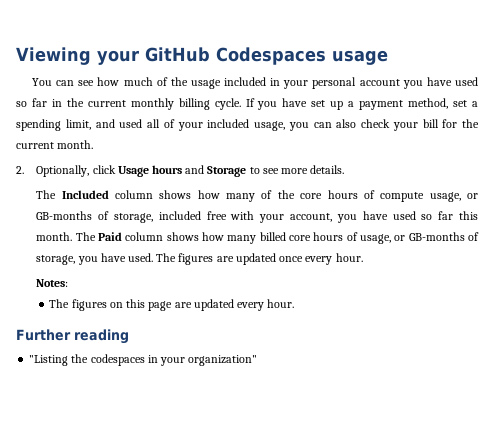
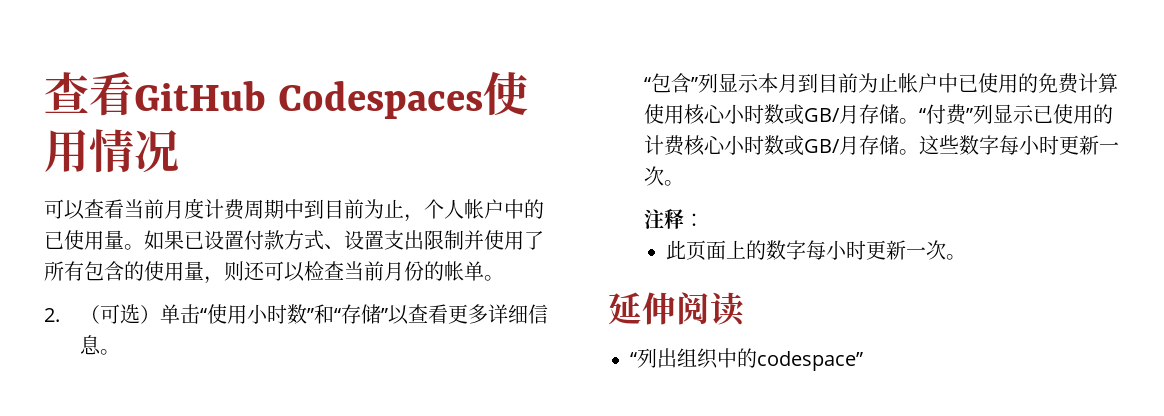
[16,47,388,65] [32,77,478,89] [16,98,478,110] [16,119,479,131] [16,140,94,149] [16,165,345,177] [36,190,479,202] [36,211,478,223] [36,232,480,244] [36,253,363,265] [36,279,69,287] [49,299,295,311] [16,329,129,344] [29,354,258,366] Viewing your GitHub Codespaces usage // You can see how much of the usage included in your personal account you have used so far in the current monthly billing cycle. If you have set up a payment method, set a spending limit, and used all of your included usage, you can also check your bill for the current month. // 2. Optionally, click Usage hours and Storage to see more details. // The Included column shows how many of the core hours of compute usage, or GB-months of storage, included free with your account, you have used so far this month. The Paid column shows how many billed core hours of usage, or GB-months of storage, you have used. The figures are updated once every hour. // Notes: // The figures on this page are updated every hour. // Further reading // "Listing the codespaces in your organization" -> [44,71,529,119] [44,129,179,173] [44,198,544,222] [44,230,544,250] [44,261,504,284] [44,304,548,325] [79,335,120,355] [643,73,1118,94] [643,104,1113,125] [643,135,1119,156] [643,166,684,186] [643,209,704,229] [665,240,966,260] [608,292,745,326] [630,348,863,371] 查看GitHub Codespaces使用情况 // 可以查看当前月度计费周期中到目前为止，个人帐户中的已使用量。如果已设置付款方式、设置支出限制并使用了所有包含的使用量，则还可以检查当前月份的帐单。 // 2.（可选）单击“使用小时数”和“存储”以查看更多详细信息。 // “包含”列显示本月到目前为止帐户中已使用的免费计算使用核心小时数或GB/月存储。“付费”列显示已使用的计费核心小时数或GB/月存储。这些数字每小时更新一次。 // 注释： // 此页面上的数字每小时更新一次。 // 延伸阅读 // “列出组织中的codespace”

